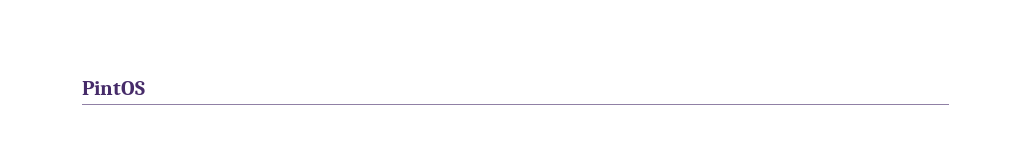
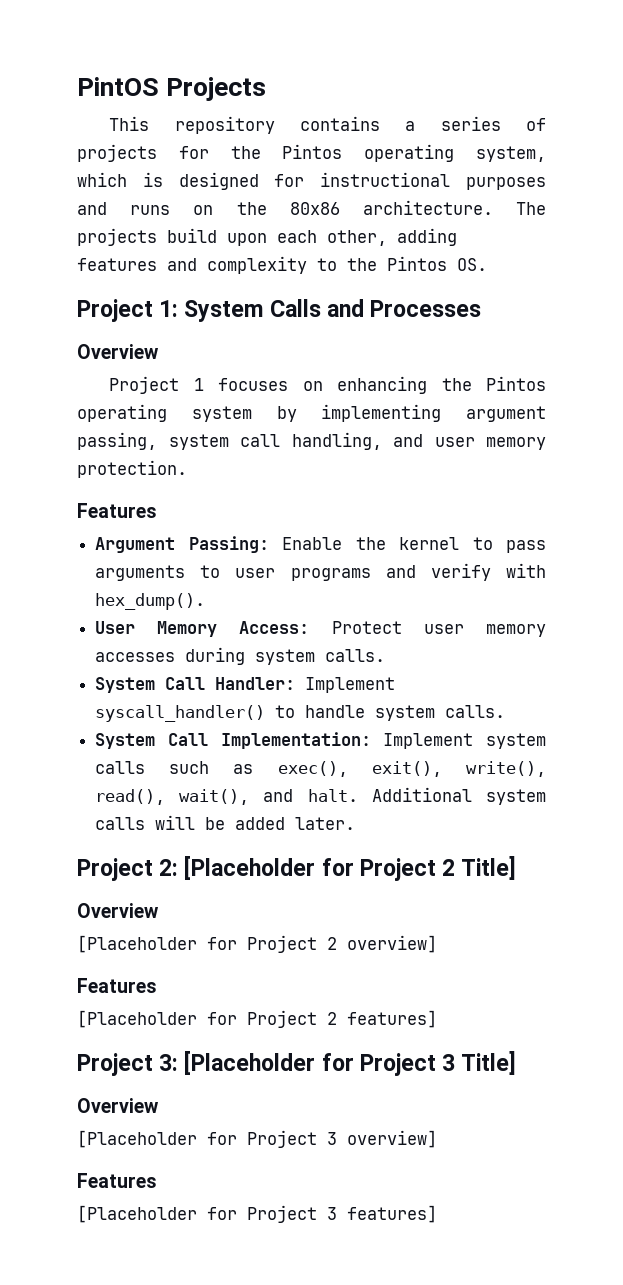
(145, 88) none -> [166,77,267,101] [109,116,546,134] [77,144,546,162] [77,172,546,190] [77,200,546,215] [77,228,457,246] [77,256,487,274] [77,299,482,322] [77,344,159,359] [109,376,546,394] [77,404,546,422] [77,432,546,450] [77,460,187,478] [77,503,157,518] [95,536,547,553] [95,563,546,581] [95,593,206,610] [95,621,546,637] [95,647,386,665] [95,677,396,693] [95,705,506,722] [95,732,546,749] [95,761,546,777] [95,787,546,805] [95,815,356,830] [77,856,517,881] [77,903,159,918] [77,935,437,953] [77,978,157,993] [77,1010,437,1028] [77,1051,517,1076] [77,1098,159,1113] [77,1130,437,1148] [77,1173,157,1188] [77,1205,437,1223] Projects // This repository contains a series of projects for the Pintos operating system, which is designed for instructional purposes and runs on the 80x86 architecture. The projects build upon each other, adding features and complexity to the Pintos OS. // Project 1: System Calls and Processes // Overview // Project 1 focuses on enhancing the Pintos operating system by implementing argument passing, system call handling, and user memory protection. // Features // Argument Passing: Enable the kernel to pass arguments to user programs and verify with hex_dump(). // User Memory Access: Protect user memory accesses during system calls. // System Call Handler: Implement syscall_handler() to handle system calls. // System Call Implementation: Implement system calls such as exec(), exit(), write(), read(), wait(), and halt. Additional system calls will be added later. // Project 2: [Placeholder for Project 2 Title] // Overview // [Placeholder for Project 2 overview] // Features // [Placeholder for Project 2 features] // Project 3: [Placeholder for Project 3 Title] // Overview // [Placeholder for Project 3 overview] // Features // [Placeholder for Project 3 features]

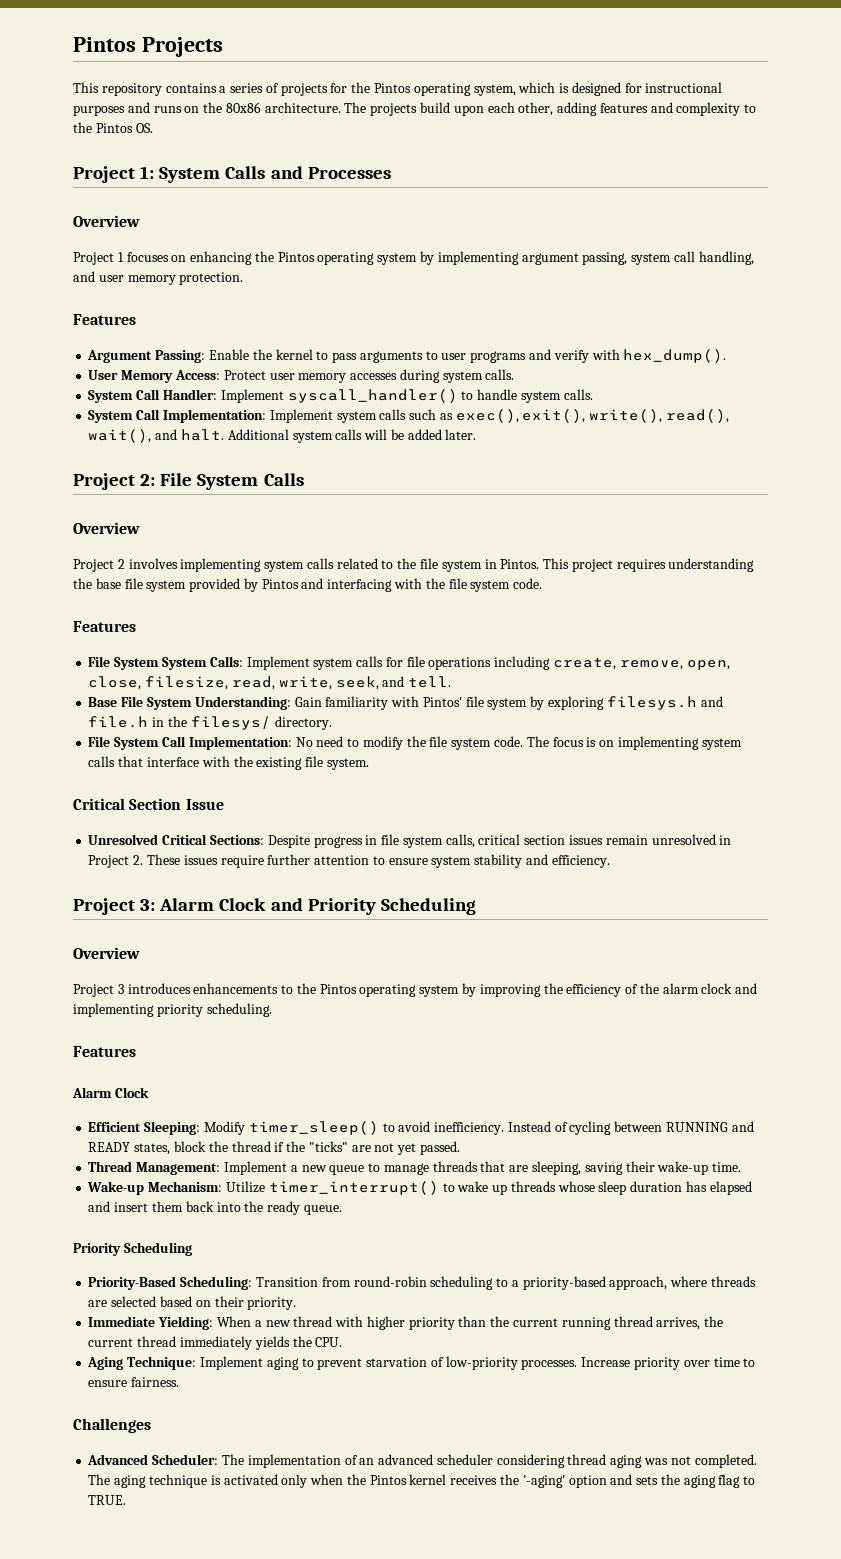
[77,77,159,96] PintOS -> [73,37,136,52] Pintos
[184,856,517,881] [77,903,159,918] [77,935,437,953] [77,978,157,993] [77,1010,437,1028] [77,1051,517,1076] [77,1098,159,1113] [77,1130,437,1148] [77,1173,157,1188] [77,1205,437,1223] [Placeholder for Project 2 Title] // Overview // [Placeholder for Project 2 overview] // Features // [Placeholder for Project 2 features] // Project 3: [Placeholder for Project 3 Title] // Overview // [Placeholder for Project 3 overview] // Features // [Placeholder for Project 3 features] -> [160,473,304,490] [73,522,140,534] [73,558,755,572] [73,578,543,592] [73,621,136,632] [88,656,730,670] [88,676,452,690] [88,696,723,710] [88,716,332,730] [88,736,742,750] [88,756,369,770] [73,798,224,810] [88,834,732,848] [88,854,610,868] [73,898,476,915] [73,947,140,959] [73,983,758,997] [73,1003,272,1017] [73,1046,136,1057] [72,1087,149,1098] [88,1121,754,1135] [88,1141,460,1155] [88,1161,742,1175] [87,1181,752,1195] [88,1201,342,1215] [73,1242,192,1256] [88,1276,756,1290] [88,1296,297,1310] [88,1316,724,1330] [88,1336,343,1350] [87,1356,756,1370] [88,1377,180,1387] [73,1418,151,1433] [87,1454,757,1468] [88,1474,756,1488] [88,1495,127,1505] File System Calls // Overview // Project 2 involves implementing system calls related to the file system in Pintos. This project requires understanding the base file system provided by Pintos and interfacing with the file system code. // Features // File System System Calls: Implement system calls for file operations including create, remove, open, close, filesize, read, write, seek, and tell. // Base File System Understanding: Gain familiarity with Pintos' file system by exploring filesys.h and file.h in the filesys/ directory. // File System Call Implementation: No need to modify the file system code. The focus is on implementing system calls that interface with the existing file system. // Critical Section Issue // Unresolved Critical Sections: Despite progress in file system calls, critical section issues remain unresolved in Project 2. These issues require further attention to ensure system stability and efficiency. // Project 3: Alarm Clock and Priority Scheduling // Overview // Project 3 introduces enhancements to the Pintos operating system by improving the efficiency of the alarm clock and implementing priority scheduling. // Features // Alarm Clock // Efficient Sleeping: Modify timer_sleep() to avoid inefficiency. Instead of cycling between RUNNING and READY states, block the thread if the "ticks" are not yet passed. // Thread Management: Implement a new queue to manage threads that are sleeping, saving their wake-up time. // Wake-up Mechanism: Utilize timer_interrupt() to wake up threads whose sleep duration has elapsed and insert them back into the ready queue. // Priority Scheduling // Priority-Based Scheduling: Transition from round-robin scheduling to a priority-based approach, where threads are selected based on their priority. // Immediate Yielding: When a new thread with higher priority than the current running thread arrives, the current thread immediately yields the CPU. // Aging Technique: Implement aging to prevent starvation of low-priority processes. Increase priority over time to ensure fairness. // Challenges // Advanced Scheduler: The implementation of an advanced scheduler considering thread aging was not completed. The aging technique is activated only when the Pintos kernel receives the '-aging' option and sets the aging flag to TRUE.

